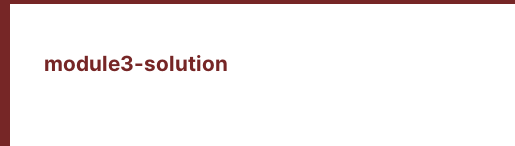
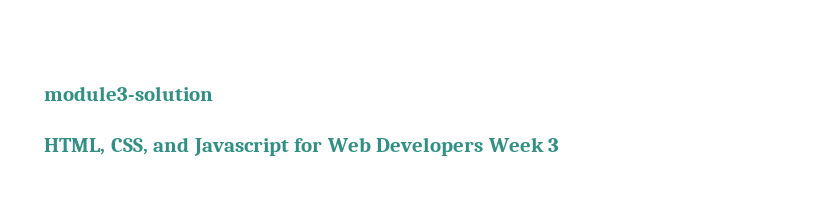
(228, 63) none -> [44,137,560,156] // HTML, CSS, and Javascript for Web Developers Week 3

